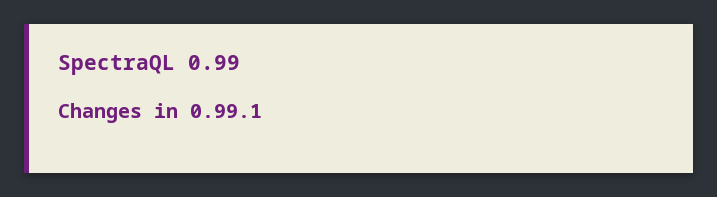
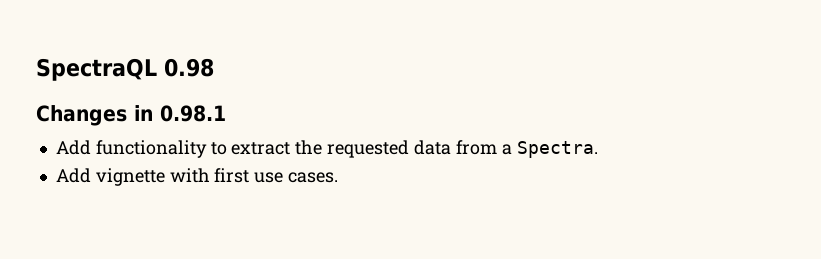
[188,55,240,70] 0.99 -> [164,58,214,77] 0.98
[190,104,262,118] 0.99.1 -> [160,105,226,122] [55,140,598,158] [55,168,339,186] 0.98.1 // Add functionality to extract the requested data from a Spectra. // Add vignette with first use cases.

